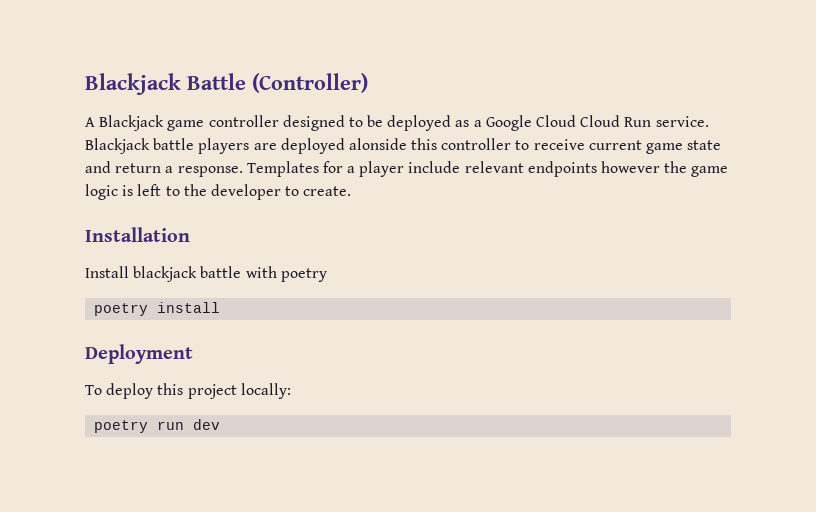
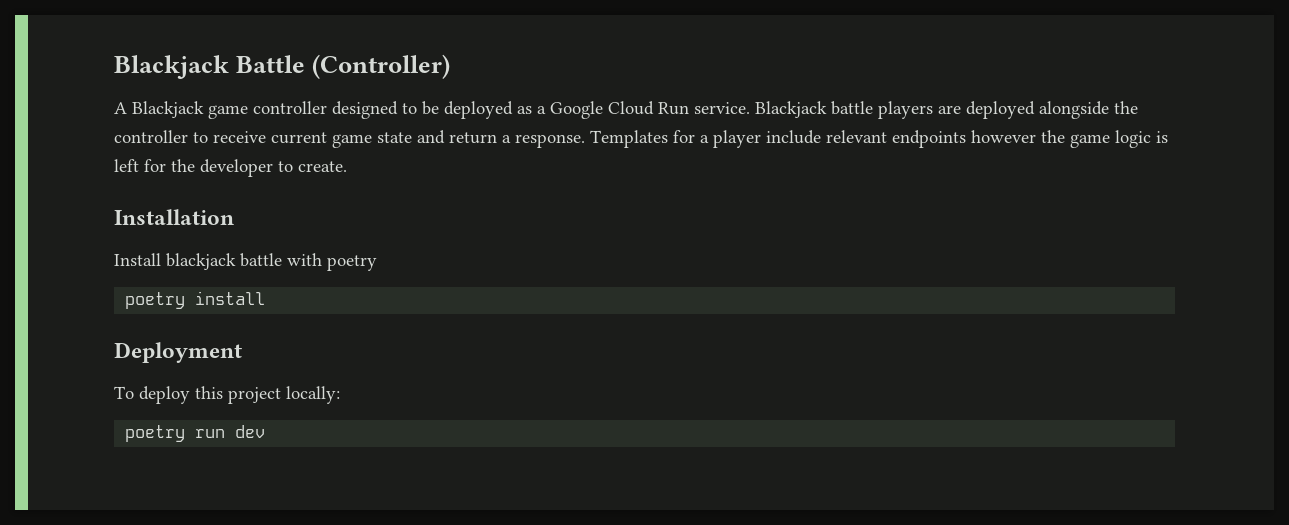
[580,115,621,127] Cloud -> (654, 108) none
[348,138,438,150] alonside this -> [1039,101,1138,119] alongside the
[165,186,180,196] to -> [144,159,166,172] for

